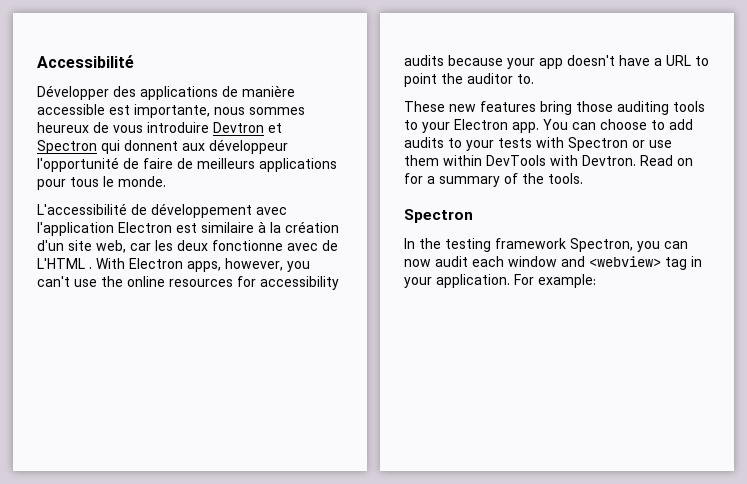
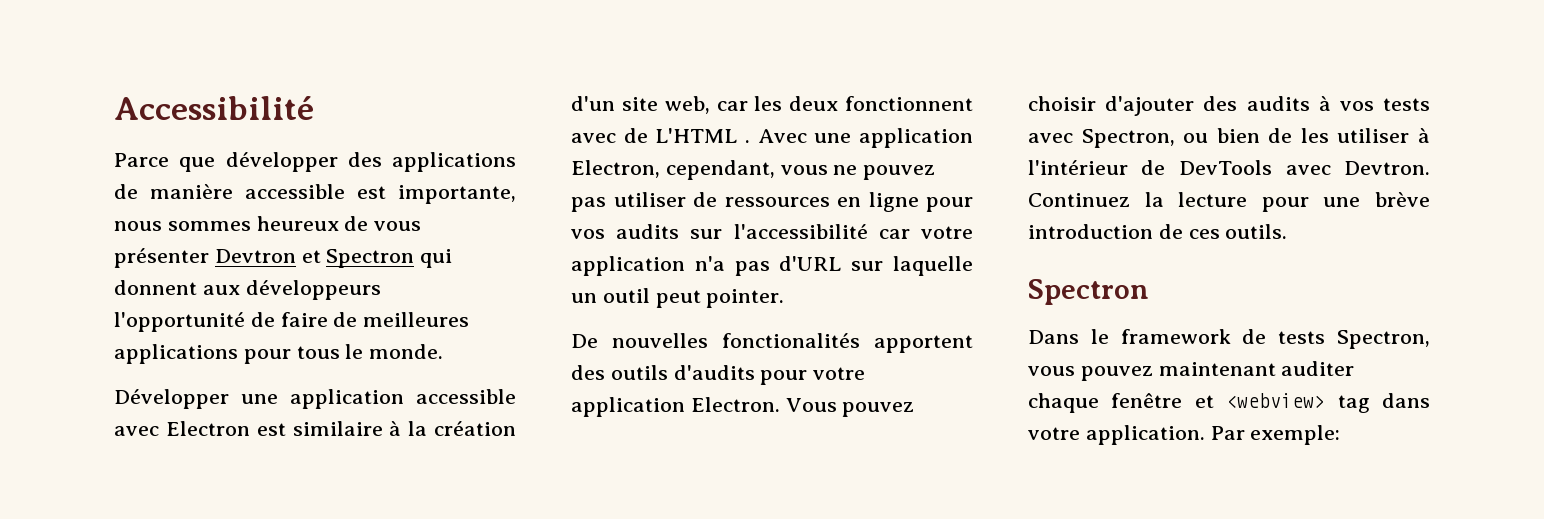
[37,85,109,100] Développer -> [114,152,338,172] Parce que développer
[147,122,209,133] introduire -> [114,248,209,268] présenter
[209,139,288,154] développeur -> [245,280,381,300] développeurs
[197,158,255,169] meilleurs -> [363,312,470,327] meilleures
[37,203,287,218] [37,222,114,236] L'accessibilité de développement avec l'application -> [114,389,516,409] [114,426,159,436] Développer une application accessible avec
[212,240,283,251] fonctionne -> [845,96,973,111] fonctionnent
[96,258,310,272] [37,276,339,290] [404,55,709,69] [404,73,534,87] [404,101,705,115] [404,119,693,133] [404,137,672,151] [404,155,693,166] [404,173,583,187] [404,209,473,223] [404,238,688,252] [404,256,702,270] [404,274,596,288] With Electron apps, however, you can't use the online resources for accessibility audits because your app doesn't have a URL to point the auditor to. // These new features bring those auditing tools to your Electron app. You can choose to add audits to your tests with Spectron or use them within DevTools with Devtron. Read on for a summary of the tools. // Spectron // In the testing framework Spectron, you can now audit each window and <webview> tag in your application. For example: -> [757,128,973,148] [571,160,936,180] [571,192,973,212] [571,224,973,239] [571,256,973,276] [571,288,785,308] [571,333,973,353] [571,365,866,385] [571,397,915,417] [1028,96,1430,116] [1028,128,1430,148] [1028,160,1430,175] [1028,192,1430,212] [1028,224,1288,239] [1028,279,1149,305] [1028,329,1430,349] [1028,361,1355,381] [1028,393,1430,413] [1028,425,1341,445] Avec une application Electron, cependant, vous ne pouvez pas utiliser de ressources en ligne pour vos audits sur l'accessibilité car votre application n'a pas d'URL sur laquelle un outil peut pointer. // De nouvelles fonctionalités apportent des outils d'audits pour votre application Electron. Vous pouvez choisir d'ajouter des audits à vos tests avec Spectron, ou bien de les utiliser à l'intérieur de DevTools avec Devtron. Continuez la lecture pour une brève introduction de ces outils. // Spectron // Dans le framework de tests Spectron, vous pouvez maintenant auditer chaque fenêtre et <webview> tag dans votre application. Par exemple:

